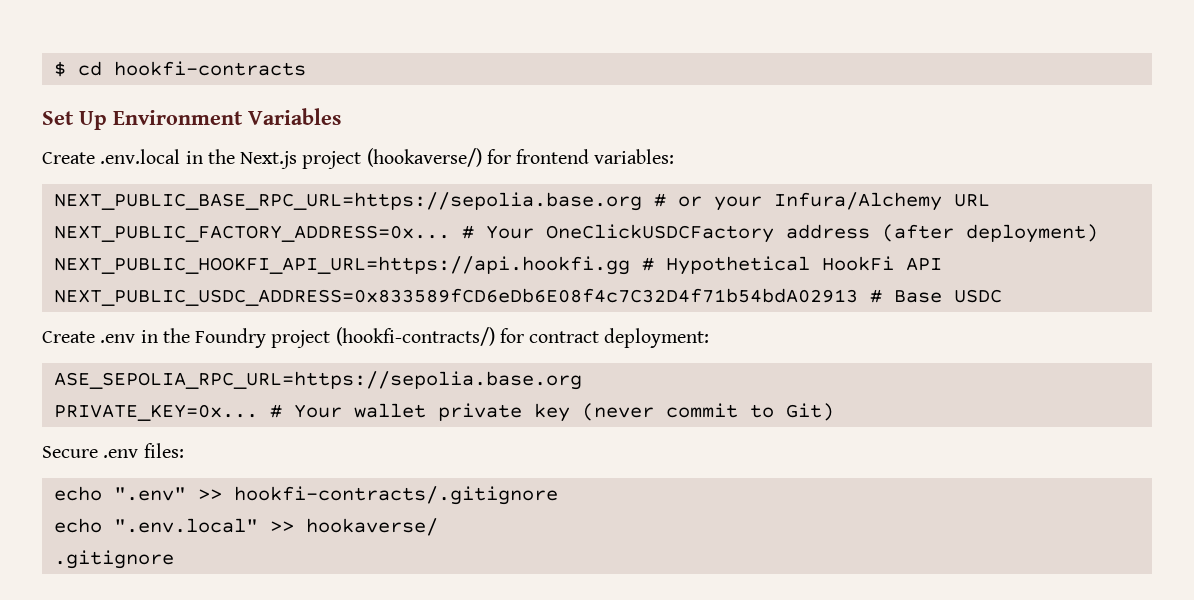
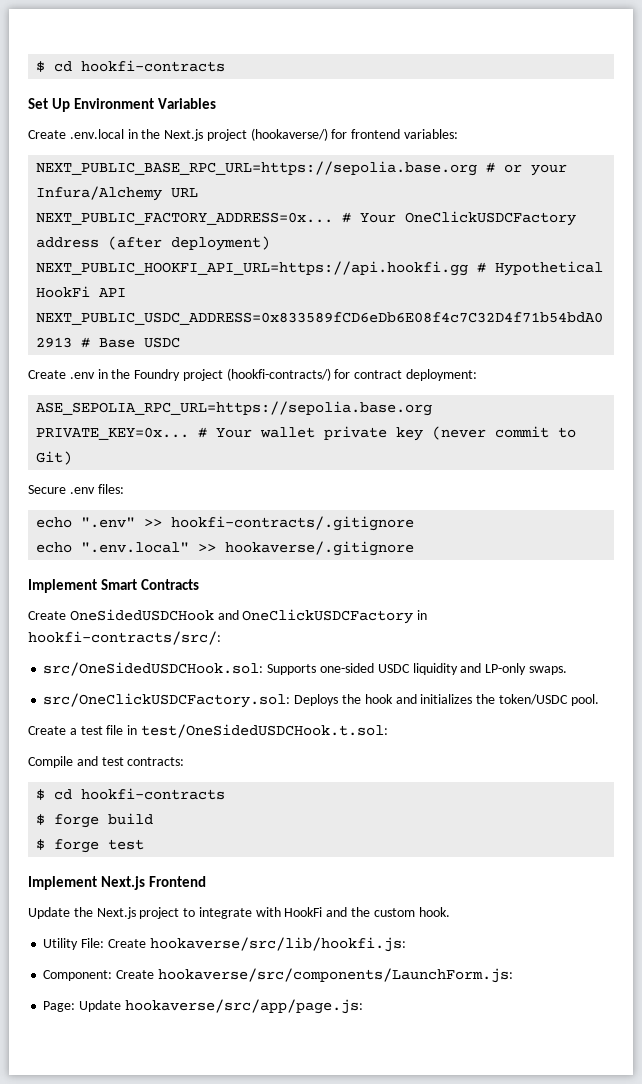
[305,518,438,536] [53,550,174,569] hookaverse/ // .gitignore -> [225,541,415,556] [28,579,199,593] [28,609,428,624] [28,631,221,645] [43,662,567,676] [43,693,599,708] [28,724,388,738] [28,756,185,768] [36,788,226,800] [36,813,154,828] [36,839,145,853] [28,876,206,890] [28,907,450,919] [43,937,406,952] [43,968,513,983] [43,999,363,1014] hookaverse/.gitignore // Implement Smart Contracts // Create OneSidedUSDCHook and OneClickUSDCFactory in hookfi-contracts/src/: // src/OneSidedUSDCHook.sol: Supports one-sided USDC liquidity and LP-only swaps. // src/OneClickUSDCFactory.sol: Deploys the hook and initializes the token/USDC pool. // Create a test file in test/OneSidedUSDCHook.t.sol: // Compile and test contracts: // $ cd hookfi-contracts // $ forge build // $ forge test // Implement Next.js Frontend // Update the Next.js project to integrate with HookFi and the custom hook. // Utility File: Create hookaverse/src/lib/hookfi.js: // Component: Create hookaverse/src/components/LaunchForm.js: // Page: Update hookaverse/src/app/page.js:

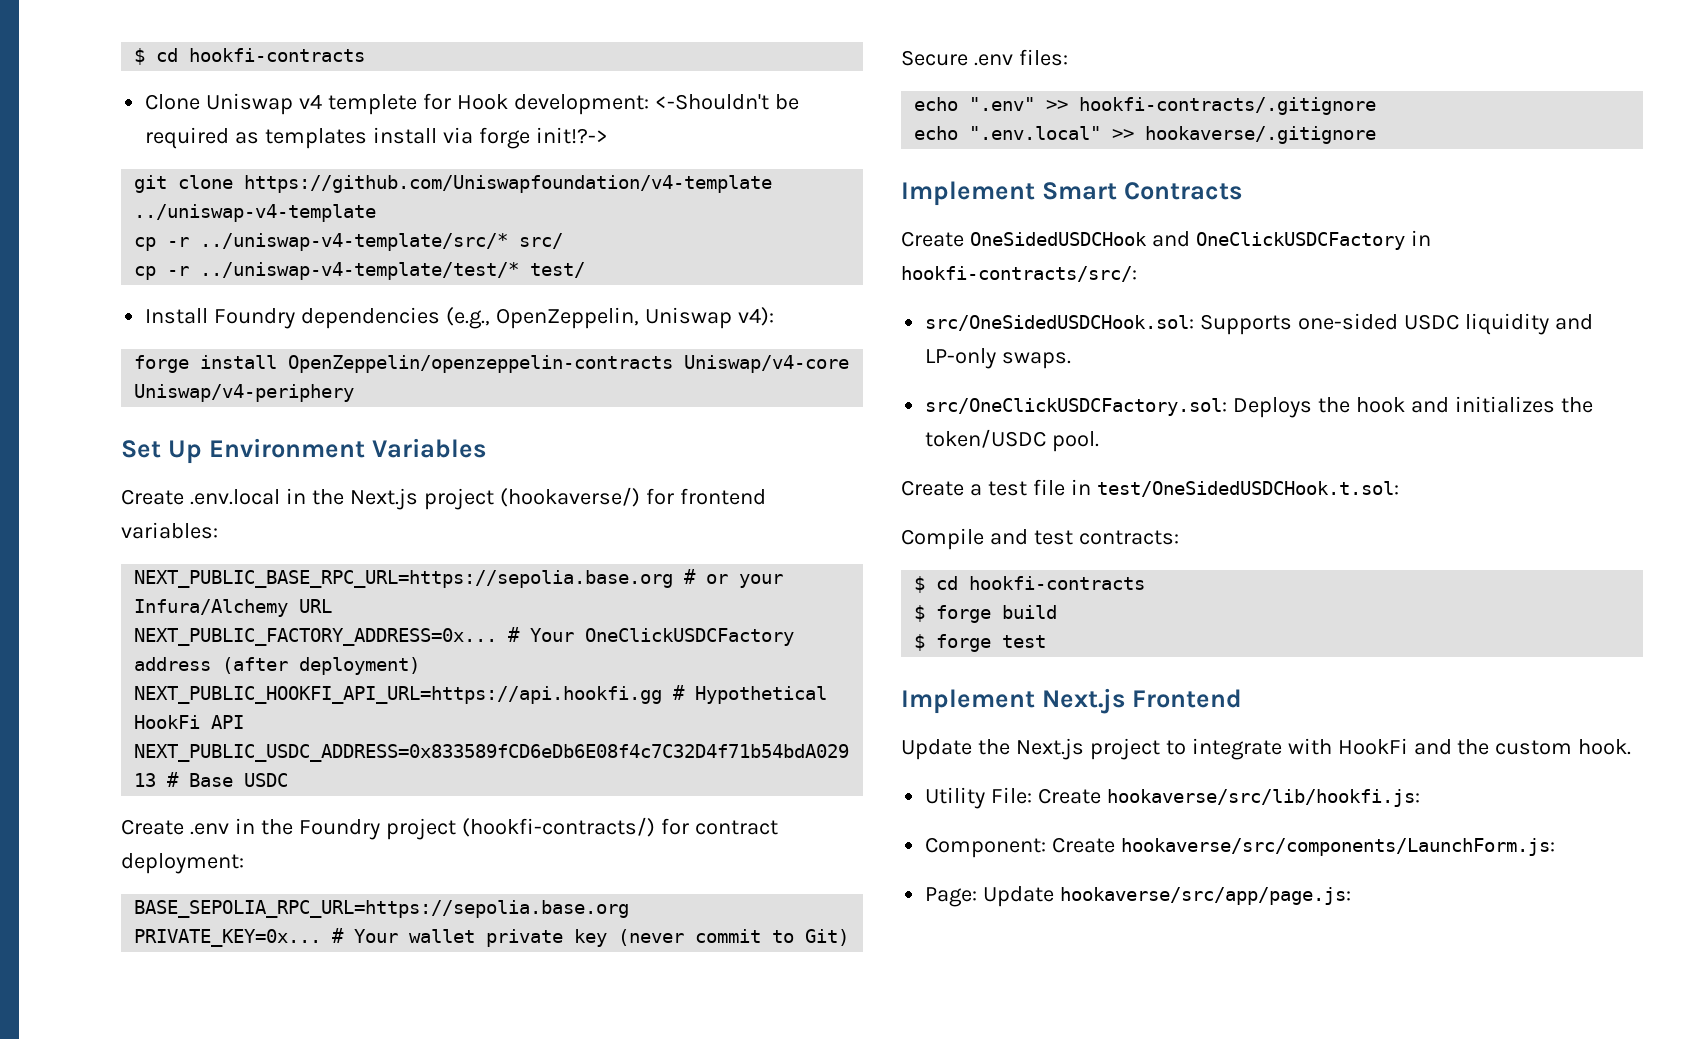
[36,60,226,72] $ cd hookfi-contracts -> [134,48,366,65] [145,93,799,115] [145,127,608,149] [134,175,773,193] [134,204,377,222] [134,233,564,251] [134,262,586,280] [145,307,774,329] [134,355,850,373] [134,384,355,402] $ cd hookfi-contracts // Clone Uniswap v4 templete for Hook development: <-Shouldn't be required as templates install via forge init!?-> // git clone https://github.com/Uniswapfoundation/v4-template ../uniswap-v4-template // cp -r ../uniswap-v4-template/src/* src/ // cp -r ../uniswap-v4-template/test/* test/ // Install Foundry dependencies (e.g., OpenZeppelin, Uniswap v4): // forge install OpenZeppelin/openzeppelin-contracts Uniswap/v4-core Uniswap/v4-periphery
[36,401,433,416] ASE_SEPOLIA_RPC_URL=https://sepolia.base.org -> [134,900,630,918] BASE_SEPOLIA_RPC_URL=https://sepolia.base.org

